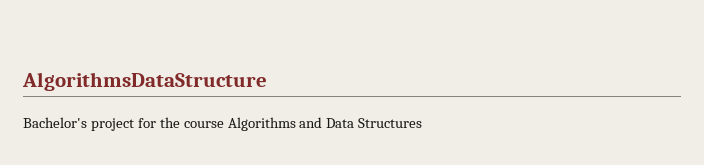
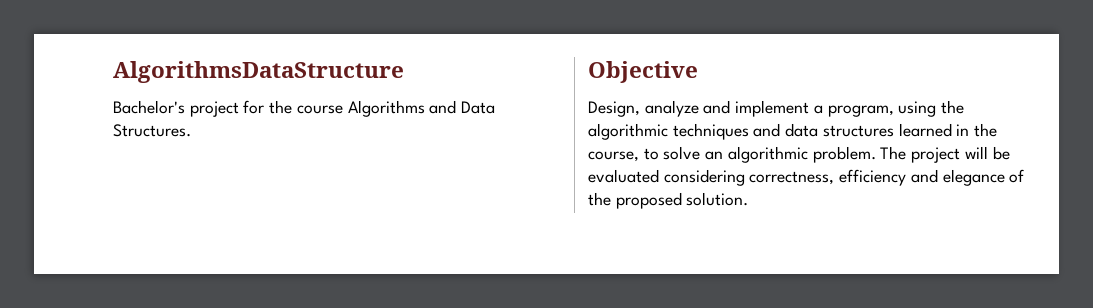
[358,118,423,128] Structures -> [113,124,191,137] [588,61,698,83] [588,100,965,117] [588,123,998,140] [588,146,1010,163] [588,169,1025,186] [588,192,749,209] Structures. // Objective // Design, analyze and implement a program, using the algorithmic techniques and data structures learned in the course, to solve an algorithmic problem. The project will be evaluated considering correctness, efficiency and elegance of the proposed solution.

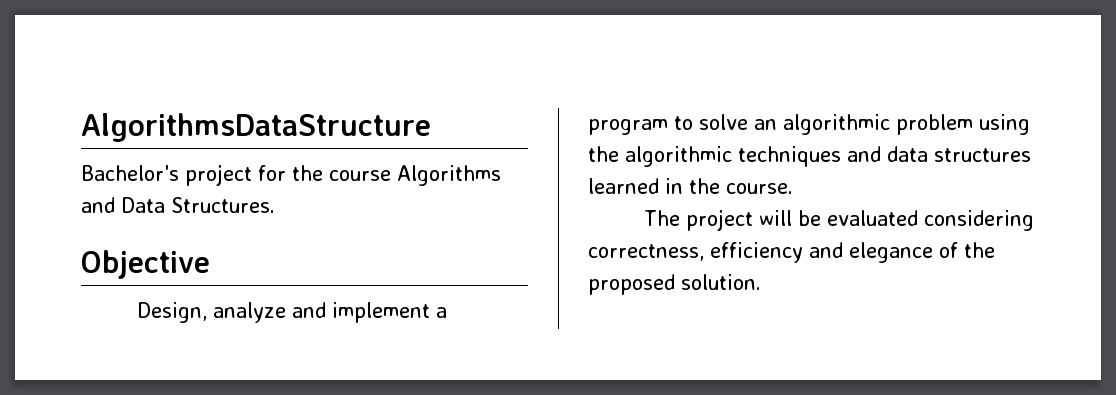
[827,105,894,117] program, -> [588,114,973,135] program to solve an algorithmic problem
[588,146,876,163] course, to solve an algorithmic problem. -> [726,183,793,194] course. //

